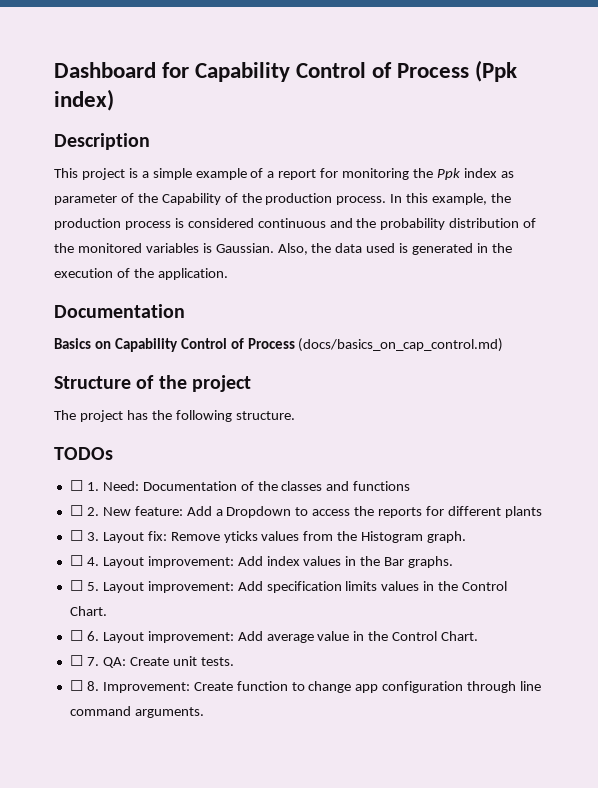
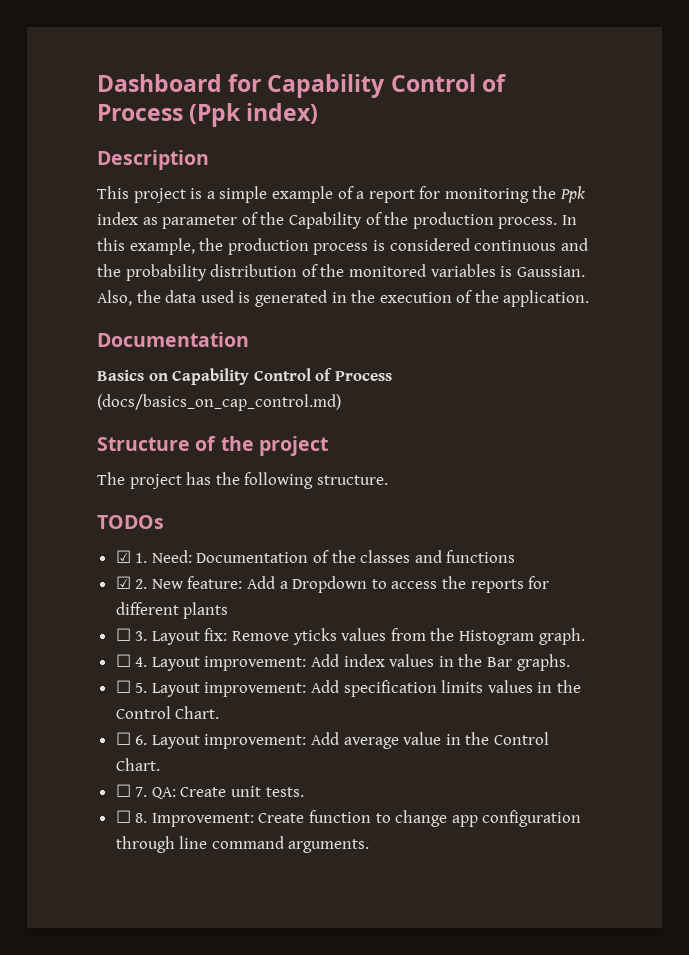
[69,480,83,491] ☐ -> [115,550,131,563] ☑
[69,505,83,516] ☐ -> [115,576,131,589] ☑

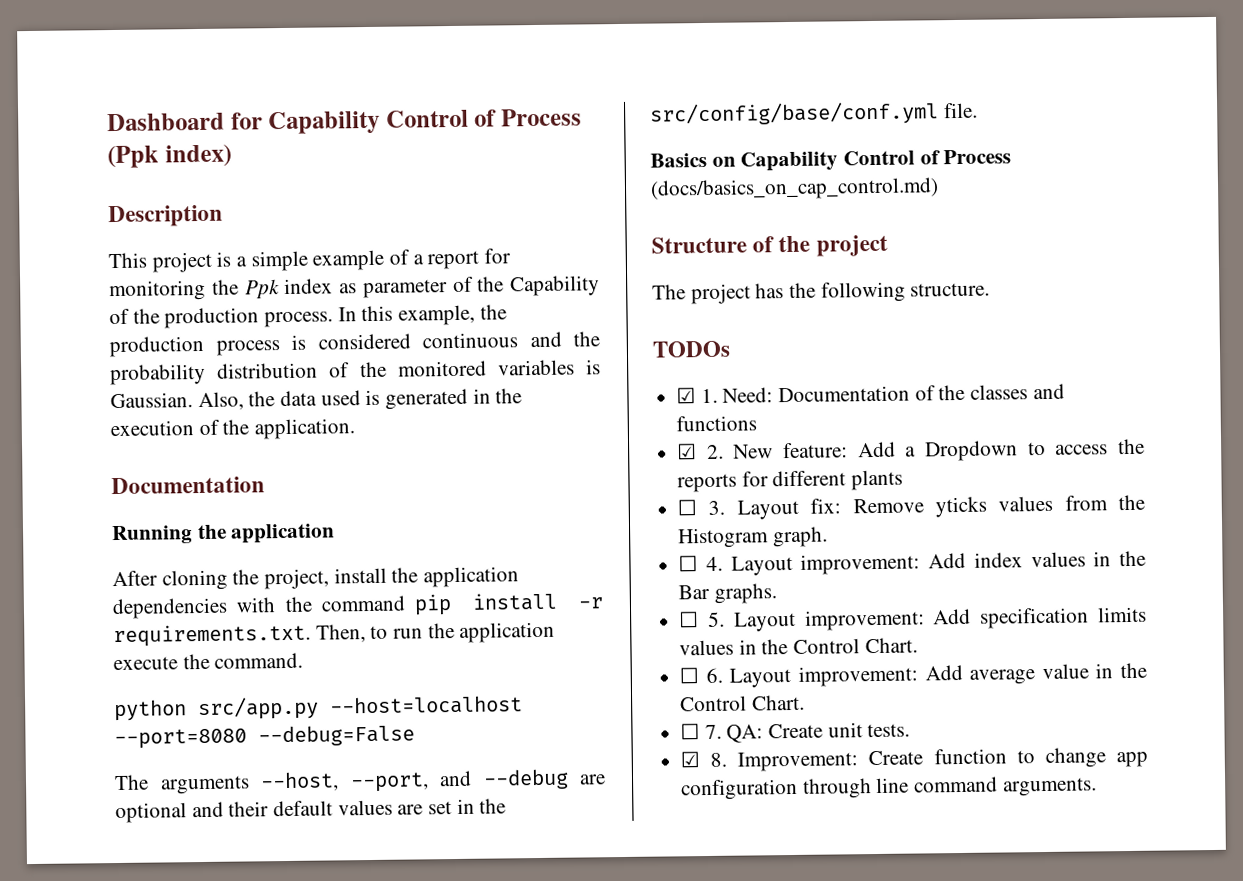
(249, 339) none -> [111,523,336,545] [112,566,520,591] [112,592,603,620] [113,621,556,648] [113,652,304,671] [114,695,523,722] [114,724,415,750] [114,768,606,795] [115,798,507,824] [650,101,978,127] // Running the application // After cloning the project, install the application dependencies with the command pip install -r requirements.txt. Then, to run the application execute the command. // python src/app.py --host=localhost --port=8080 --debug=False // The arguments --host, --port, and --debug are optional and their default values are set in the src/config/base/conf.yml file.
[115,810,131,823] ☐ -> [680,751,701,768] ☑

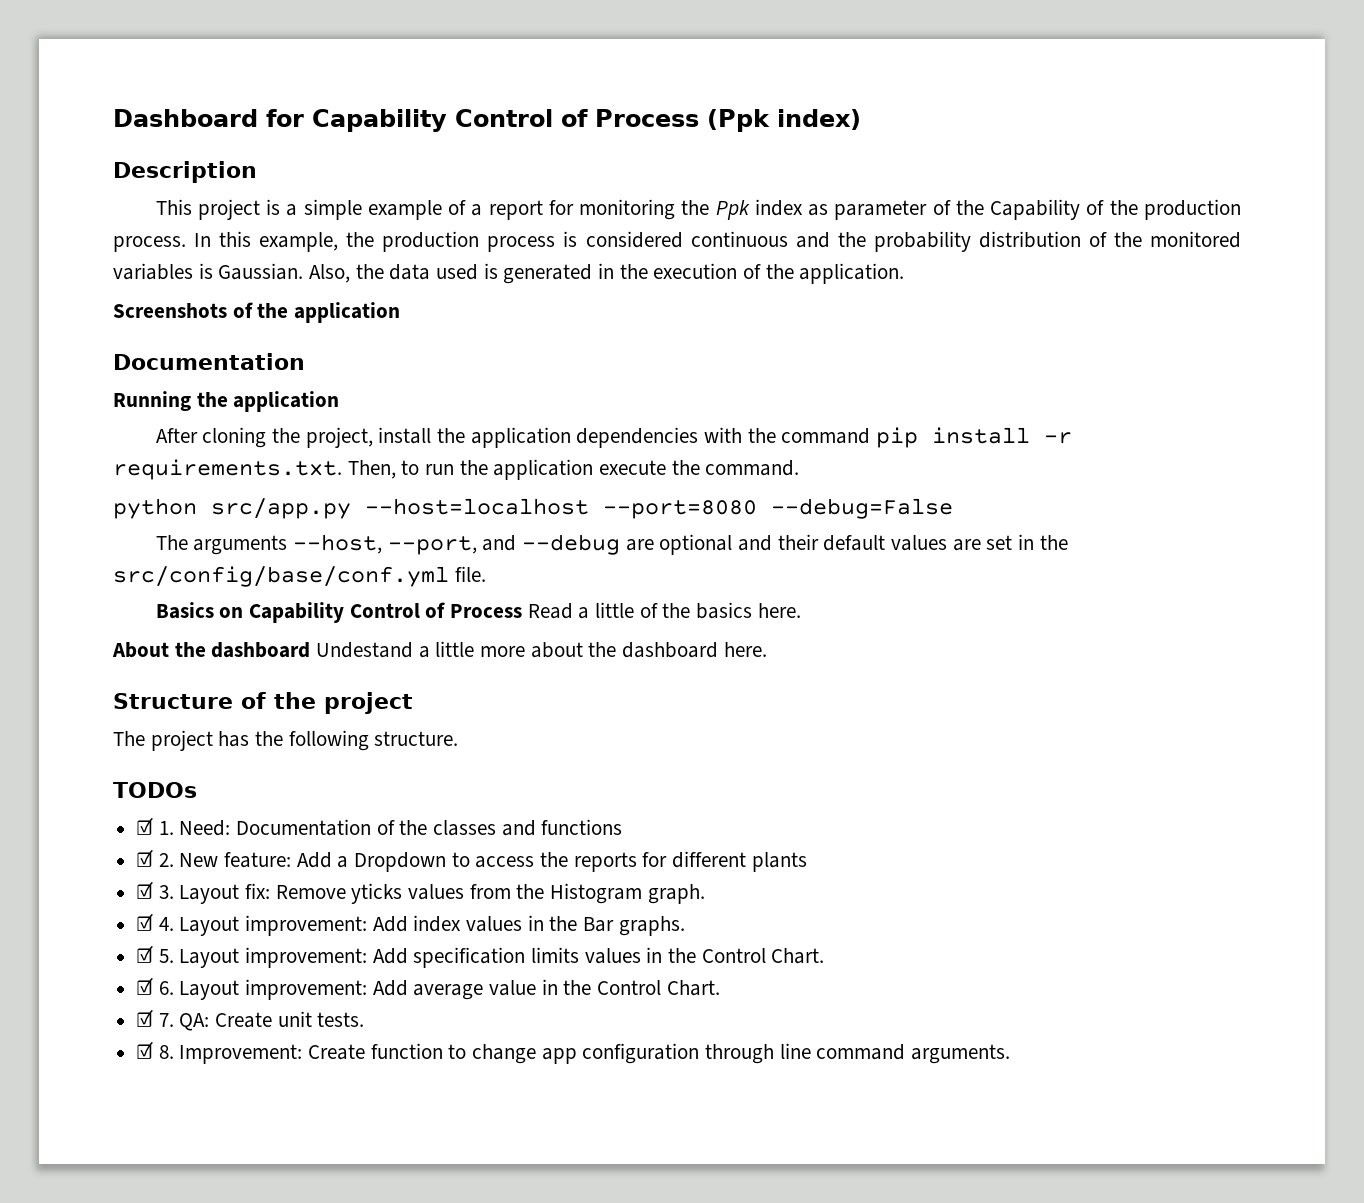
(356, 429) none -> [113,302,401,323] // Screenshots of the application
[650,177,939,201] (docs/basics_on_cap_control.md) -> [527,602,801,619] [112,641,767,658] Read a little of the basics here. // About the dashboard Undestand a little more about the dashboard here.
[677,499,698,516] ☐ -> [136,881,154,899] ☑
[678,555,699,572] ☐ -> [136,913,154,931] ☑
[679,611,700,628] ☐ -> [136,945,154,963] ☑
[679,667,700,684] ☐ -> [136,977,154,995] ☑
[680,723,701,740] ☐ -> [136,1009,154,1027] ☑

